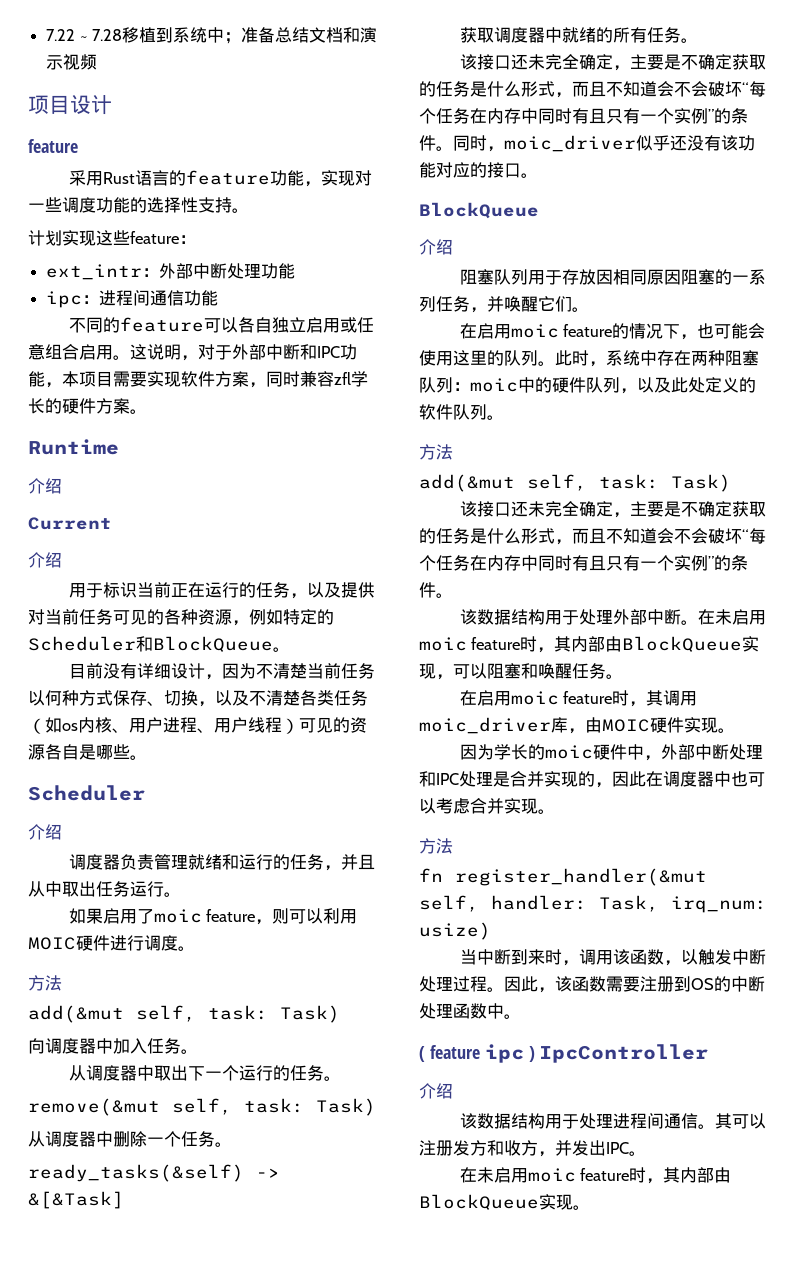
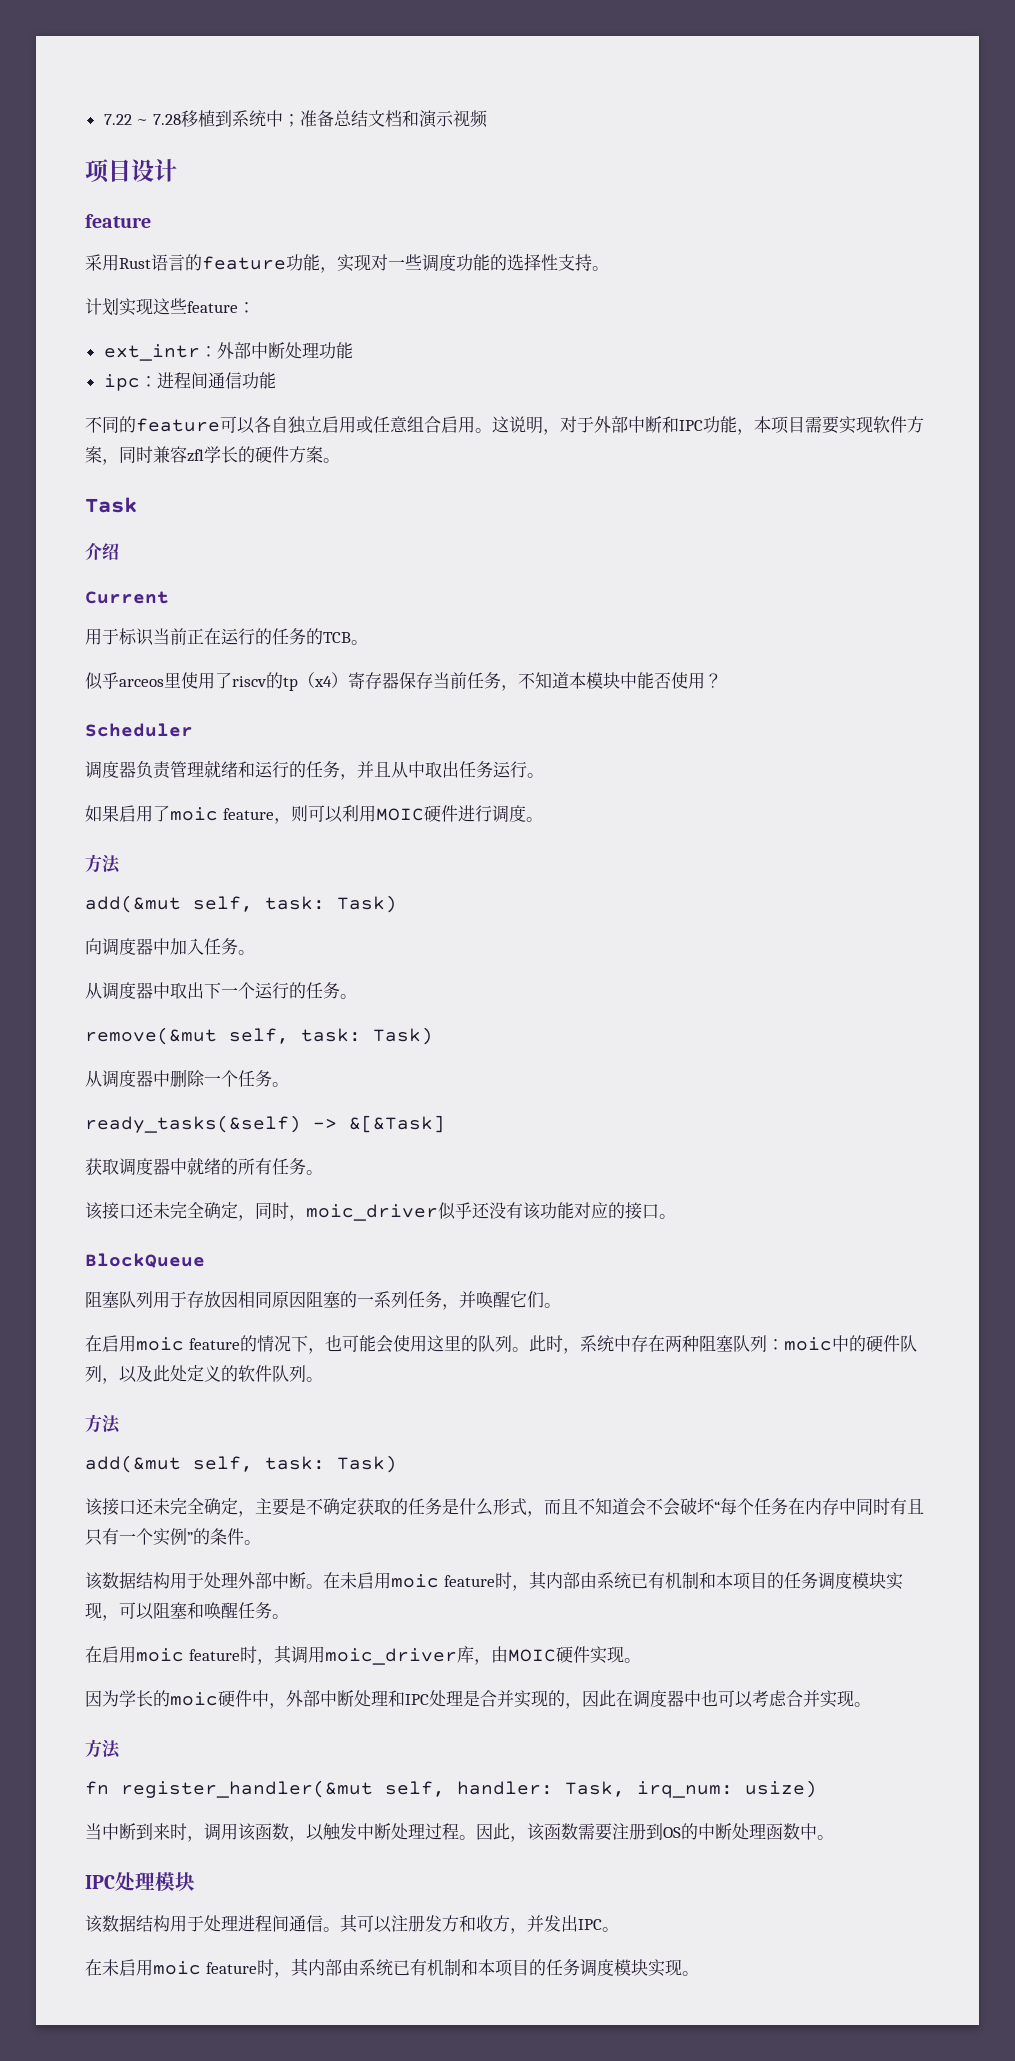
[28,439,119,455] Runtime -> [85,497,137,513] Task
[28,552,62,568] // 介绍 -> (169, 597) none
[289,582,375,599] [28,609,334,626] [28,636,290,652] [68,663,375,680] [28,690,368,707] [28,717,367,734] [28,744,147,760] [28,785,145,801] [28,824,62,840] ，以及提供对当前任务可见的各种资源，例如特定的Scheduler和BlockQueue。 // 目前没有详细设计，因为不清楚当前任务以何种方式保存、切换，以及不清楚各类任务（如os内核、用户进程、用户线程）可见的资源各自是哪些。 // Scheduler // 介绍 -> [306,628,368,645] [85,672,722,691] [85,723,193,737] 的TCB。 // 似乎arceos里使用了riscv的tp（x4）寄存器保存当前任务，不知道本模块中能否使用？ // Scheduler
[629,54,766,70] [419,81,766,98] [419,108,748,124] [419,135,453,151] 主要是不确定获取的任务是什么形式，而且不知道会不会破坏“每个任务在内存中同时有且只有一个实例”的条件。 -> (255, 1218) none
[419,239,453,255] // 介绍 -> (205, 1260) none
[622,636,743,652] BlockQueue -> [596,1572,886,1590] 系统已有机制和本项目的任务调度模块
[419,1044,709,1063] [419,1083,453,1099] ( feature ipc ) IpcController // 介绍 -> [85,1872,195,1891] IPC处理模块
[419,1194,539,1210] BlockQueue -> [358,1959,648,1977] 系统已有机制和本项目的任务调度模块

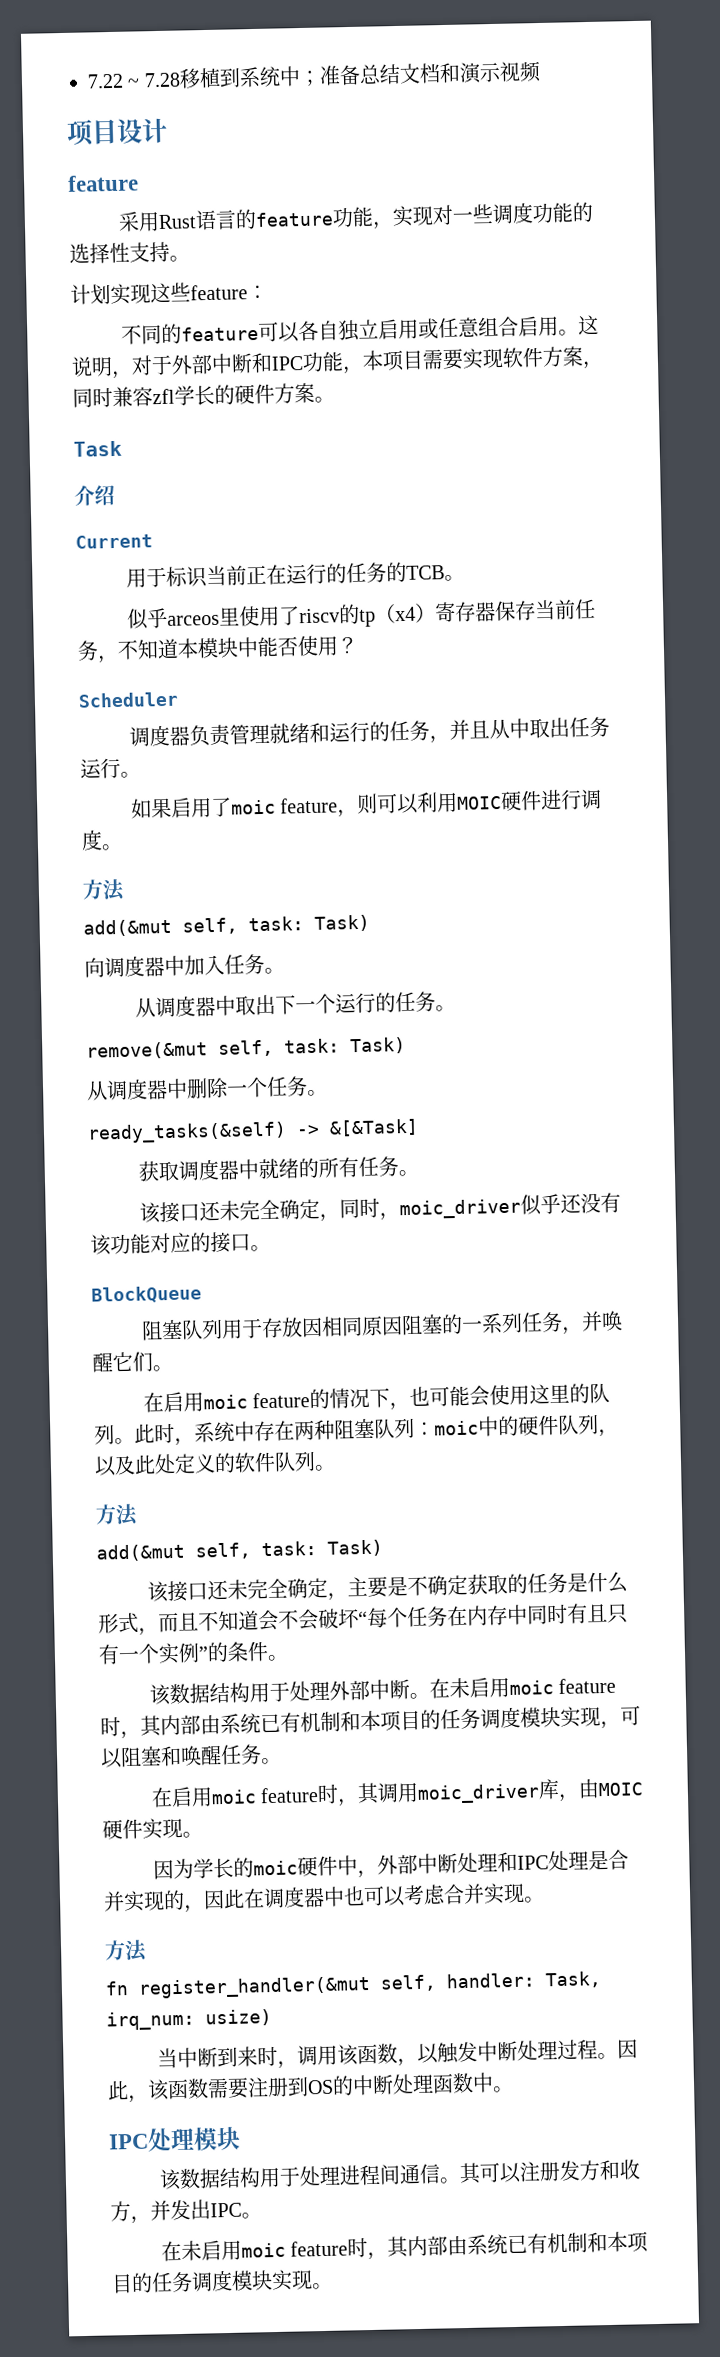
[103,342,353,361] [103,372,276,391] // ext_intr：外部中断处理功能 // ipc：进程间通信功能 -> (268, 292) none

